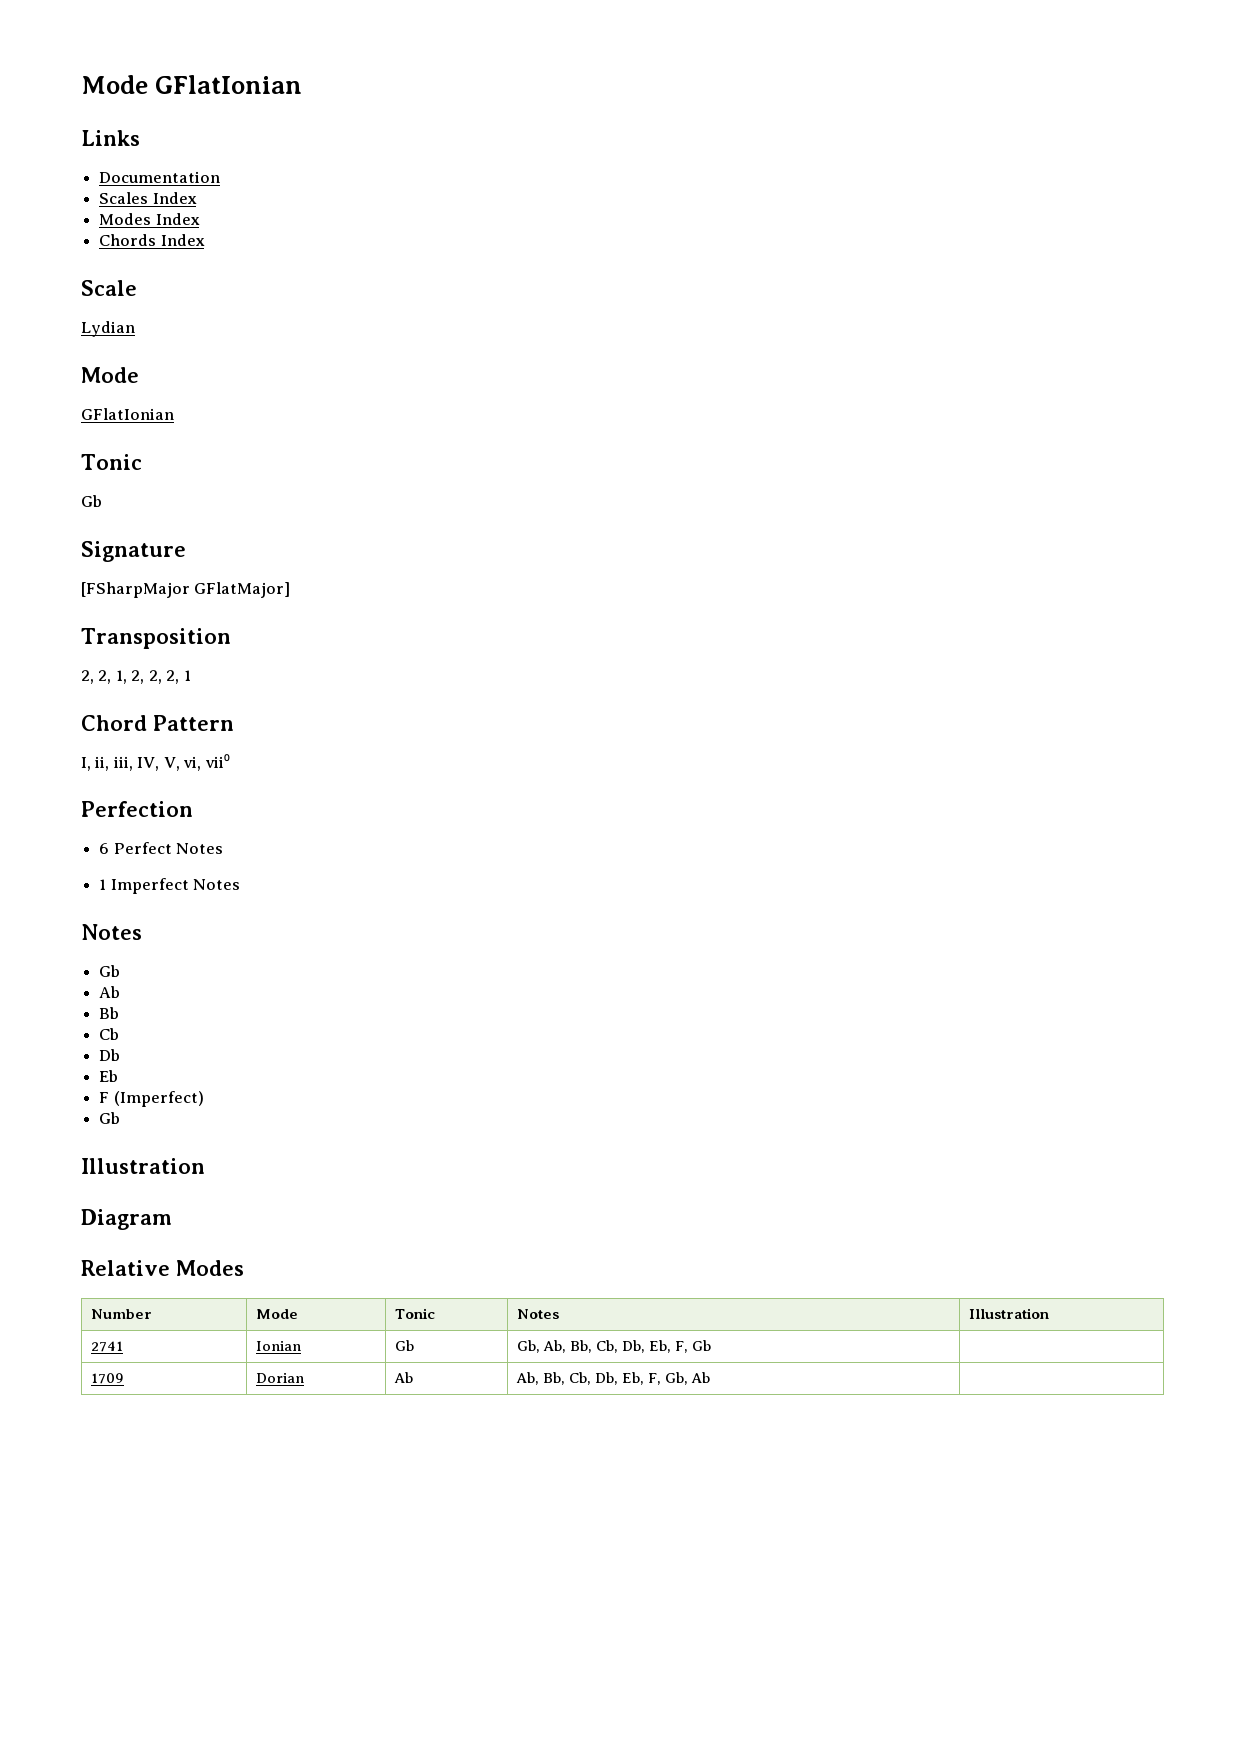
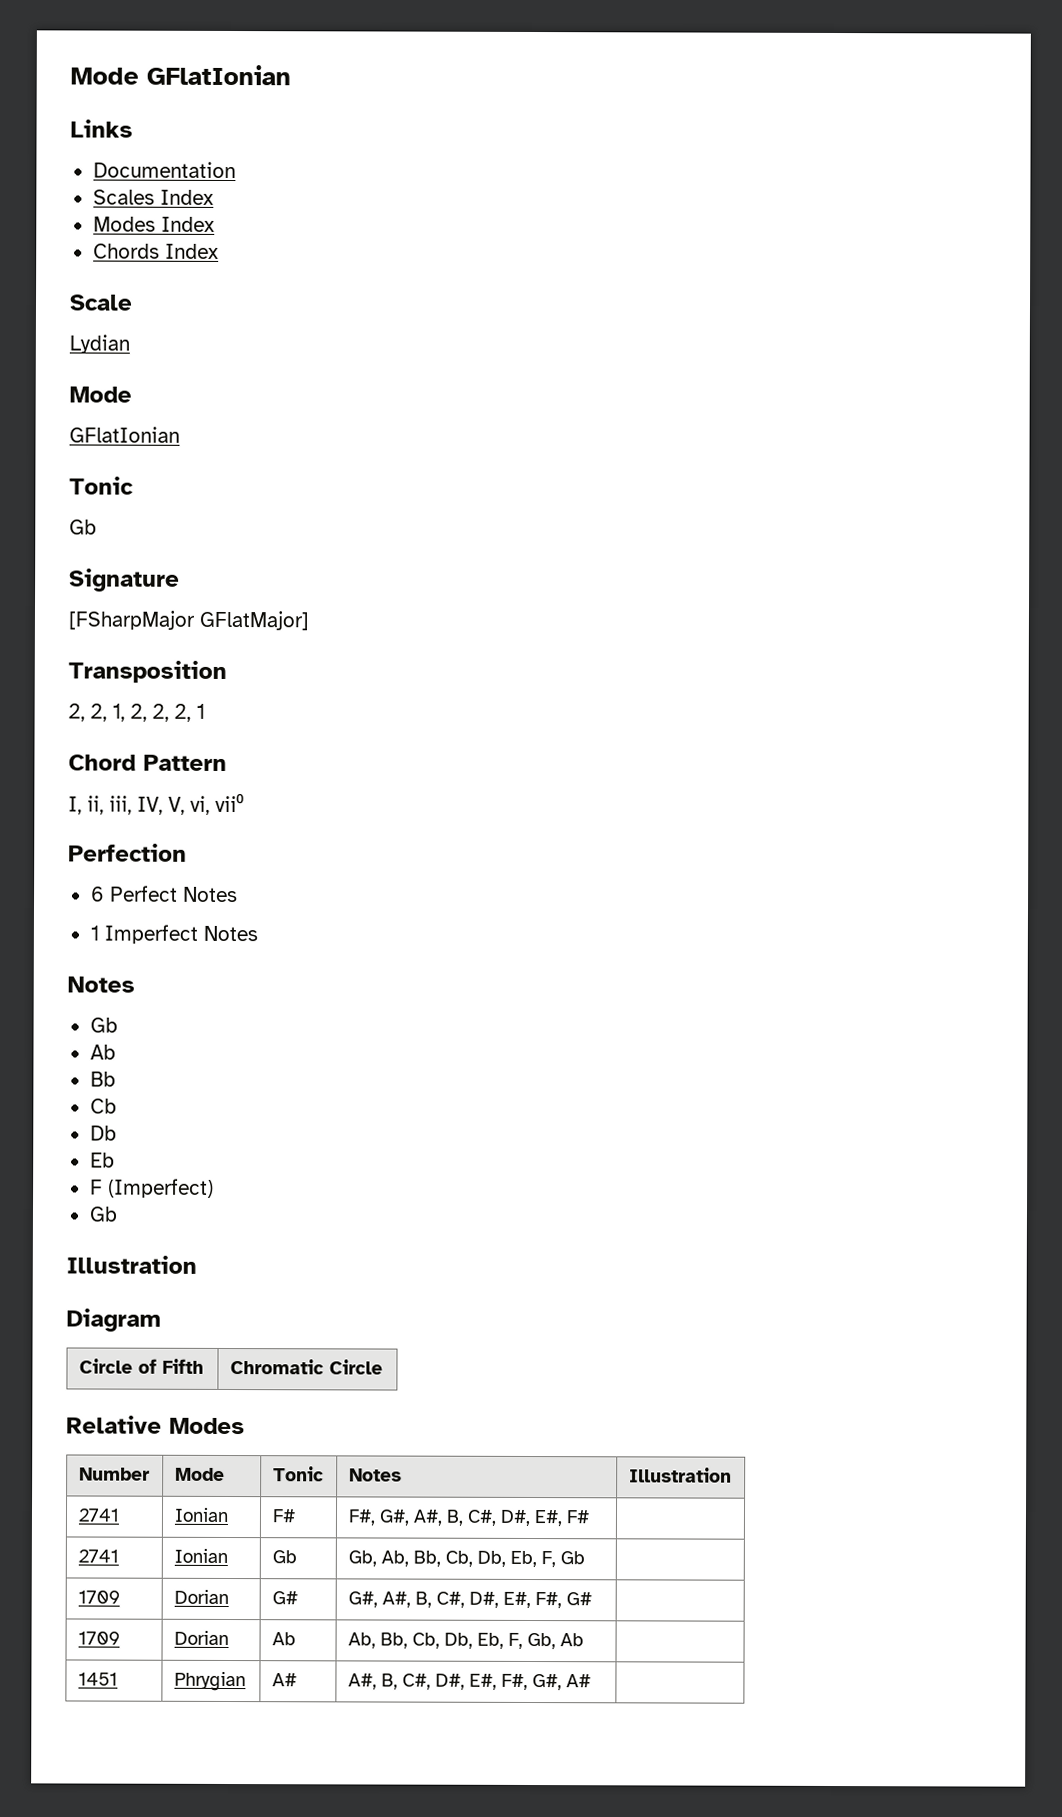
(172, 1219) none -> [78,1358,204,1374] [229,1359,383,1375] // Circle of Fifth | Chromatic Circle
(1049, 1313) none -> [77,1508,120,1522] [173,1507,229,1522] [271,1509,296,1523] [347,1509,590,1527] // 2741 | Ionian | F# | F#, G#, A#, B, C#, D#, E#, F# |
(712, 1345) none -> [77,1590,120,1604] [173,1589,229,1605] [271,1591,298,1605] [347,1591,592,1609] // 1709 | Dorian | G# | G#, A#, B, C#, D#, E#, F#, G# |
(711, 1377) none -> [77,1672,118,1686] [173,1671,246,1692] [271,1673,297,1687] [347,1673,591,1691] // 1451 | Phrygian | A# | A#, B, C#, D#, E#, F#, G#, A# |

